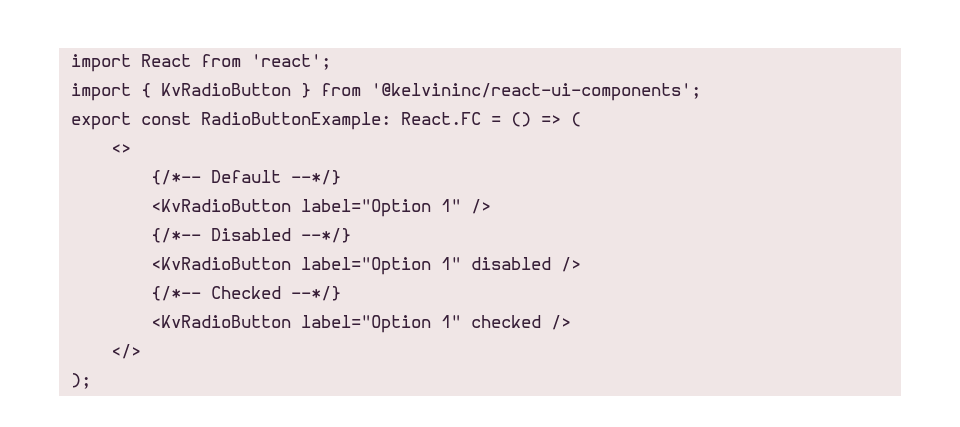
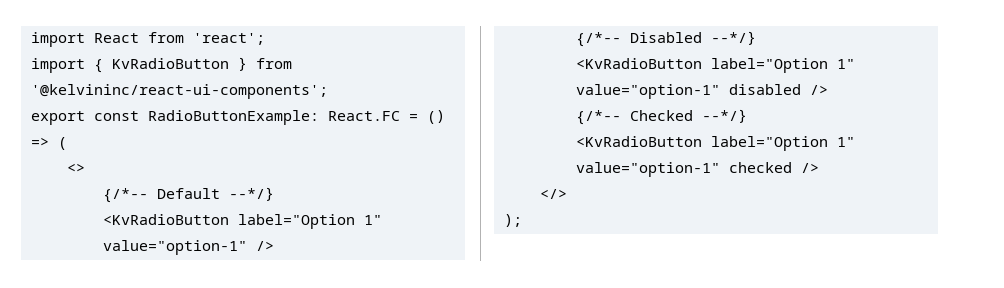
(461, 205) none -> [102,240,247,255] value="option-1"
(461, 263) none -> [575,84,720,99] value="option-1"
(461, 321) none -> [575,162,720,177] value="option-1"

